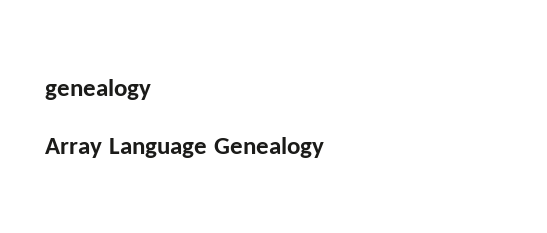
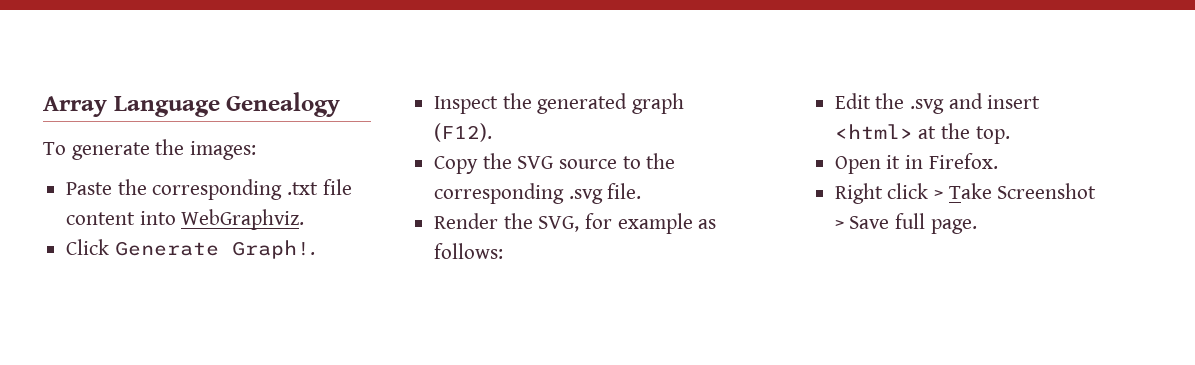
[45,79,151,100] genealogy // -> (43, 106) none
(324, 147) none -> [43,139,257,160] [66,179,352,200] [66,209,305,230] [66,239,315,259] [434,93,685,114] [434,123,493,142] [434,153,676,174] [434,183,642,204] [434,213,717,234] [434,243,504,259] [834,93,1041,114] [834,123,1010,144] [834,153,998,174] [834,183,1097,204] [834,213,977,234] // To generate the images: // Paste the corresponding .txt file content into WebGraphviz. // Click Generate Graph!. // Inspect the generated graph (F12). // Copy the SVG source to the corresponding .svg file. // Render the SVG, for example as follows: // Edit the .svg and insert <html> at the top. // Open it in Firefox. // Right click > Take Screenshot > Save full page.

